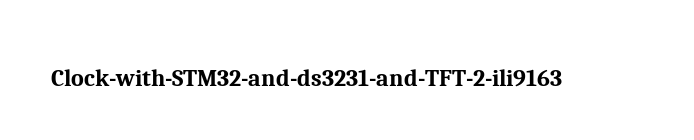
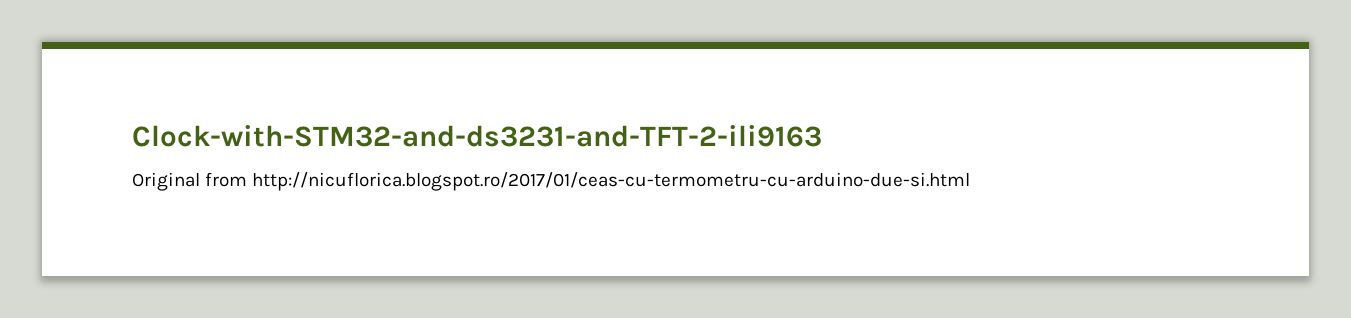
(562, 78) none -> [132,172,971,191] // Original from http://nicuflorica.blogspot.ro/2017/01/ceas-cu-termometru-cu-arduino-due-si.html

